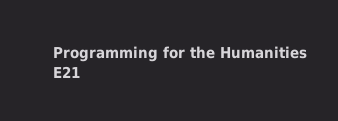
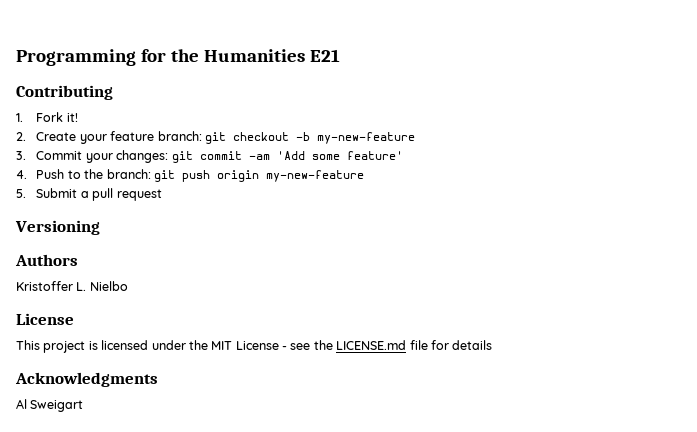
(80, 72) none -> [16,85,113,100] [16,112,78,122] [16,131,415,144] [16,150,403,163] [16,169,364,182] [16,188,162,201] [15,220,100,235] [15,254,78,266] [16,281,128,291] [16,313,74,325] [16,340,493,353] [15,372,158,387] [16,399,84,412] // Contributing // 1. Fork it! // 2. Create your feature branch: git checkout -b my-new-feature // 3. Commit your changes: git commit -am 'Add some feature' // 4. Push to the branch: git push origin my-new-feature // 5. Submit a pull request // Versioning // Authors // Kristoffer L. Nielbo // License // This project is licensed under the MIT License - see the LICENSE.md file for details // Acknowledgments // Al Sweigart

